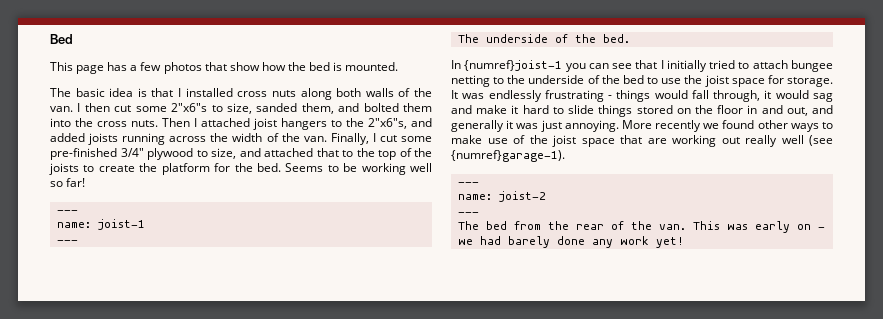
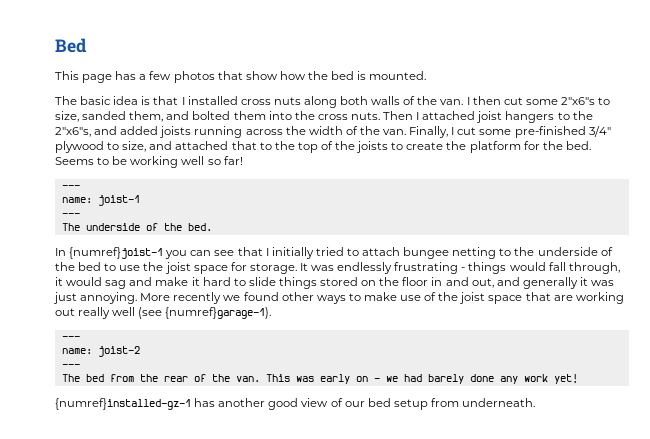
(684, 242) none -> [55,398,536,410] // {numref}installed-gz-1 has another good view of our bed setup from underneath.

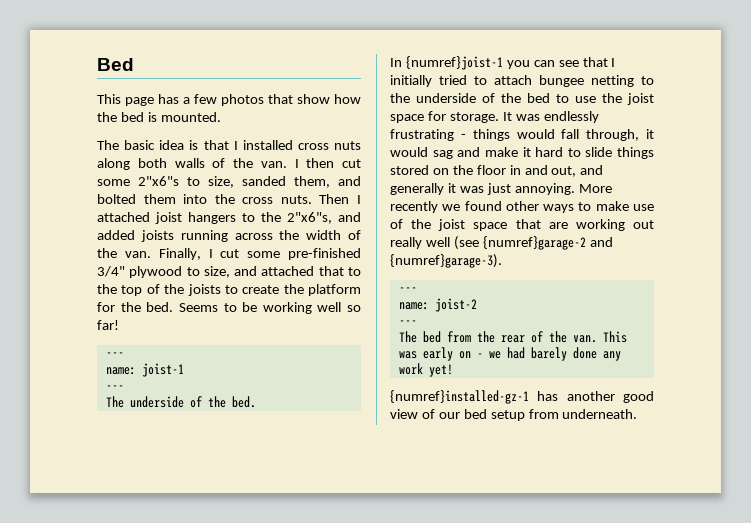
[165,307,272,319] {numref}garage-1). -> [482,236,613,250] [390,254,502,268] {numref}garage-2 and {numref}garage-3).

